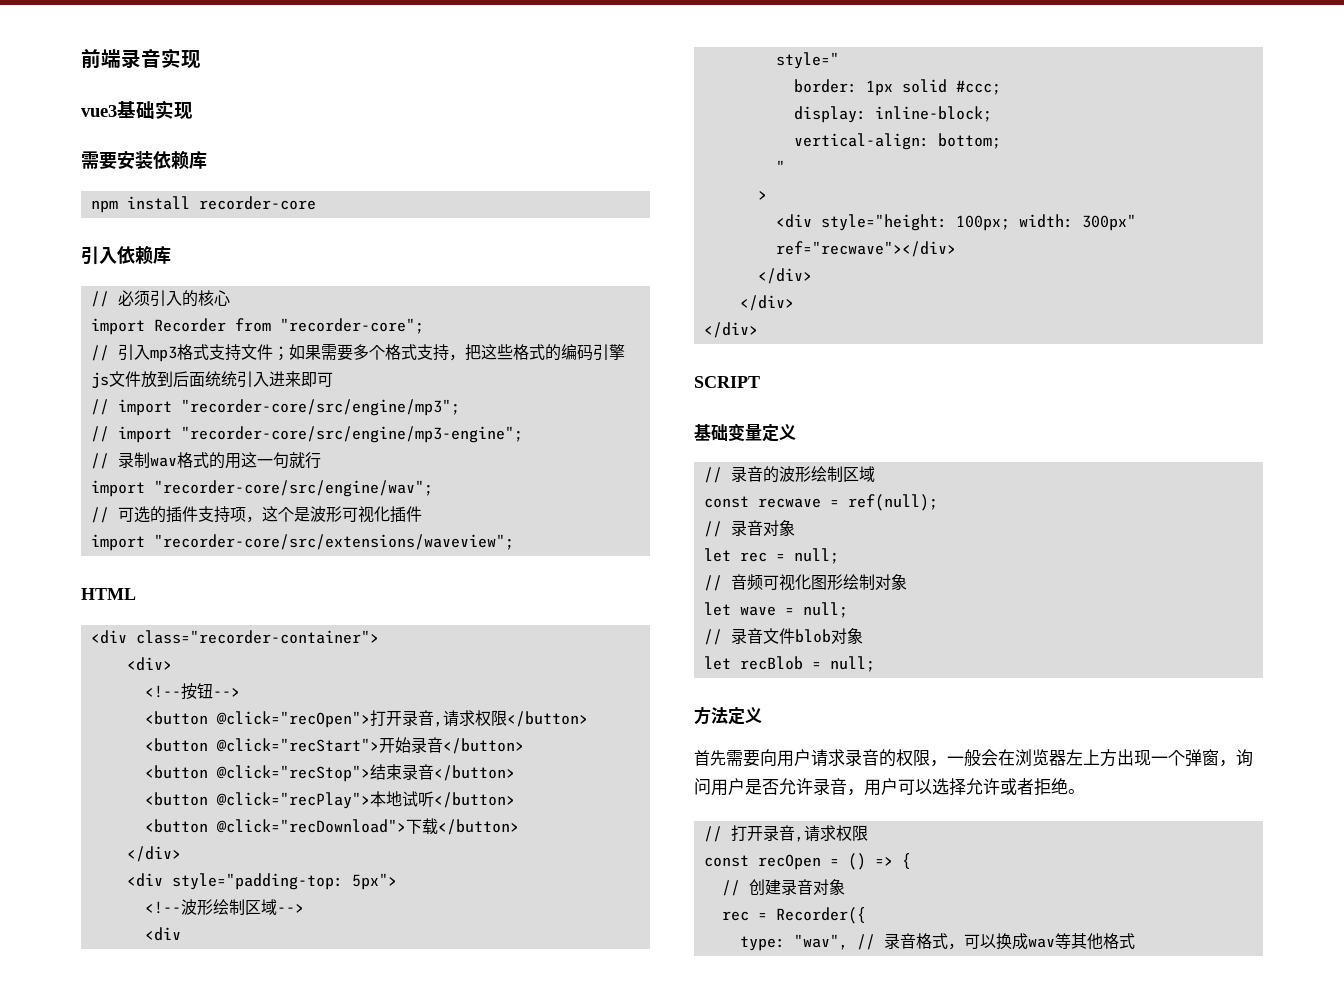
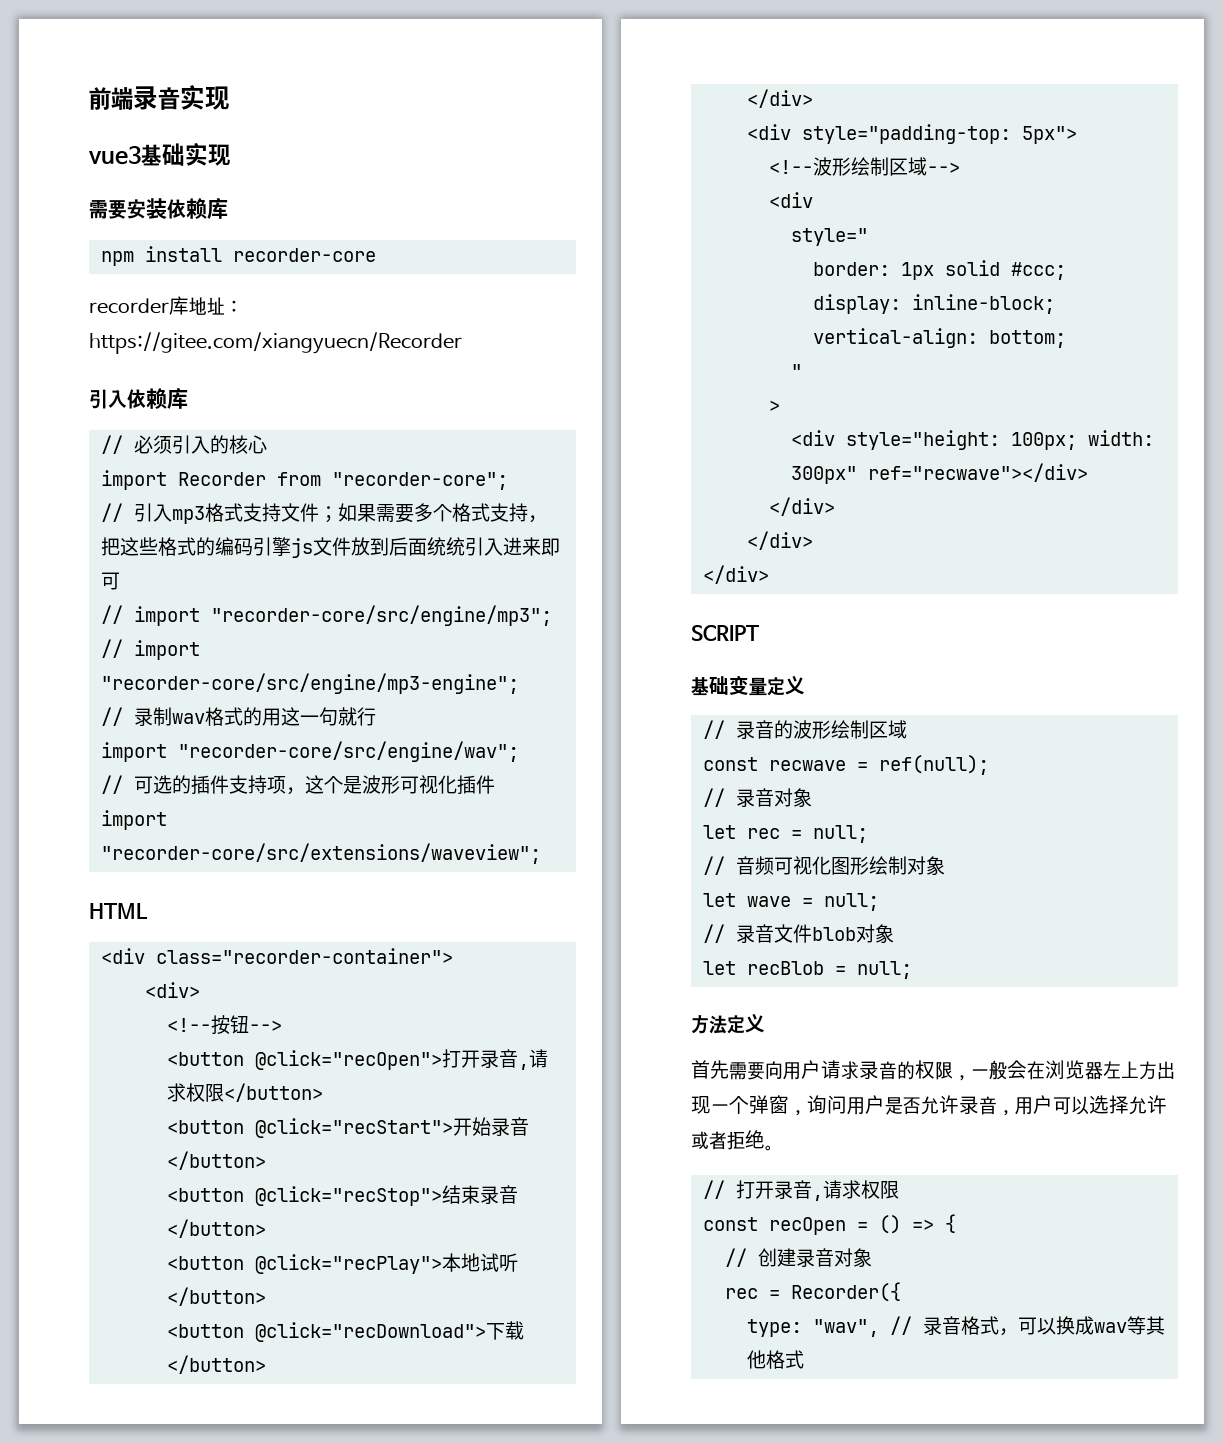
(317, 203) none -> [89,296,243,315] [89,332,462,354] // recorder库地址：https://gitee.com/xiangyuecn/Recorder

